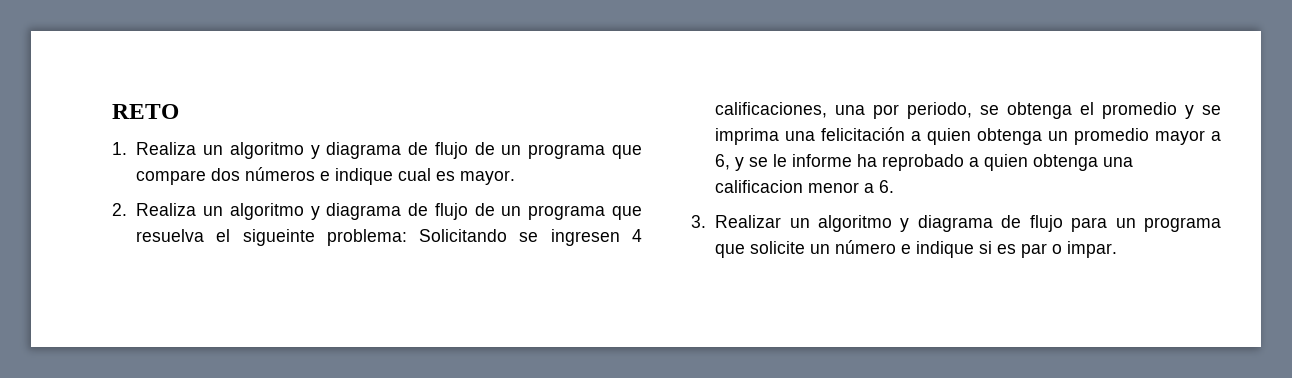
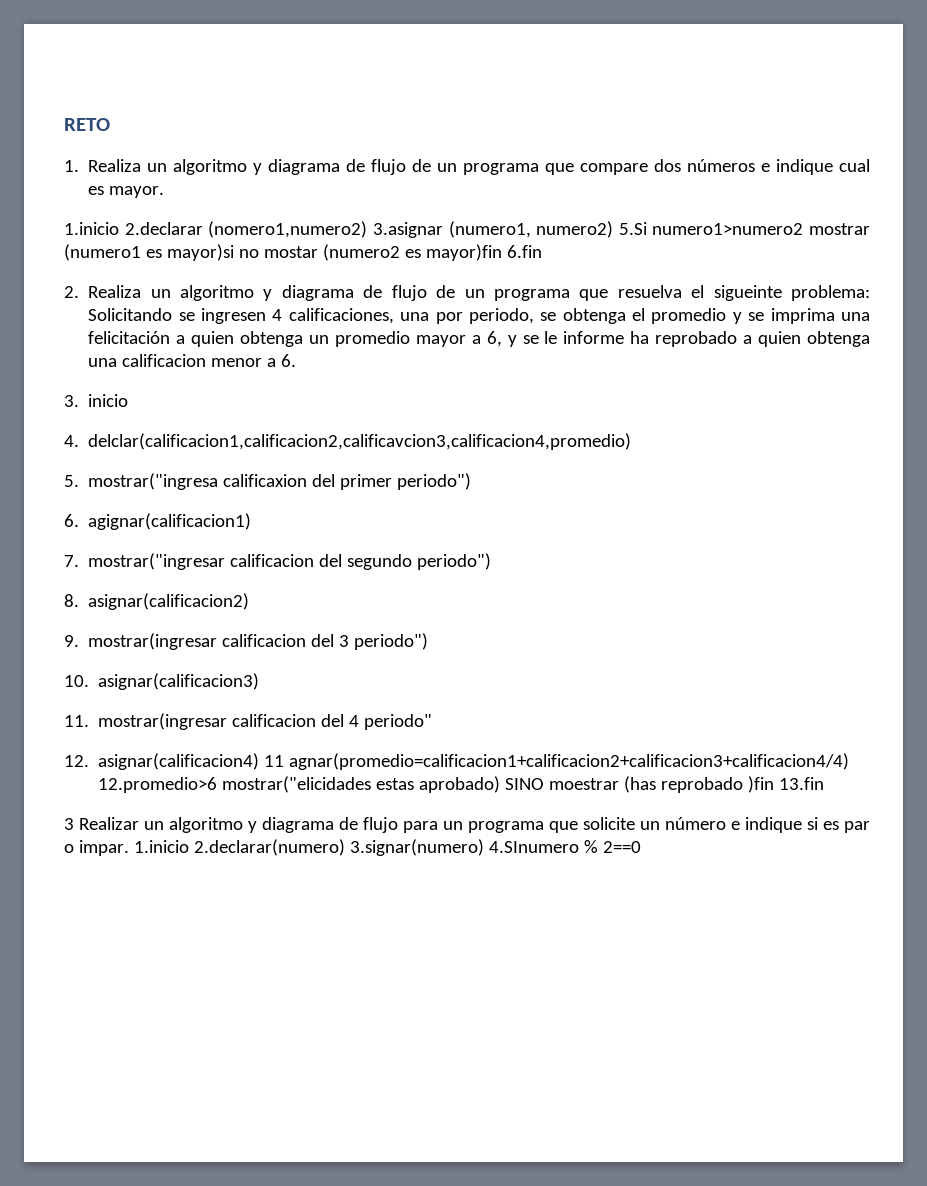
(516, 177) none -> [64,221,870,238] [64,244,542,261] // 1.inicio 2.declarar (nomero1,numero2) 3.asignar (numero1, numero2) 5.Si numero1>numero2 mostrar (numero1 es mayor)si no mostar (numero2 es mayor)fin 6.fin
(706, 221) none -> [88,394,129,407] [64,433,632,450] [64,473,472,490] [64,513,252,530] [64,553,492,570] [64,593,250,610] [64,633,429,650] [64,673,260,690] [64,713,433,730] [64,753,850,770] [98,776,825,793] [64,818,74,830] inicio // 4. delclar(calificacion1,calificacion2,calificavcion3,calificacion4,promedio) // 5. mostrar("ingresa calificaxion del primer periodo") // 6. agignar(calificacion1) // 7. mostrar("ingresar calificacion del segundo periodo") // 8. asignar(calificacion2) // 9. mostrar(ingresar calificacion del 3 periodo") // 10. asignar(calificacion3) // 11. mostrar(ingresar calificacion del 4 periodo" // 12. asignar(calificacion4) 11 agnar(promedio=calificacion1+calificacion2+calificacion3+calificacion4/4) 12.promedio>6 mostrar("elicidades estas aprobado) SINO moestrar (has reprobado )fin 13.fin // 3
(1118, 249) none -> [133,839,641,856] 1.inicio 2.declarar(numero) 3.signar(numero) 4.SInumero % 2==0

